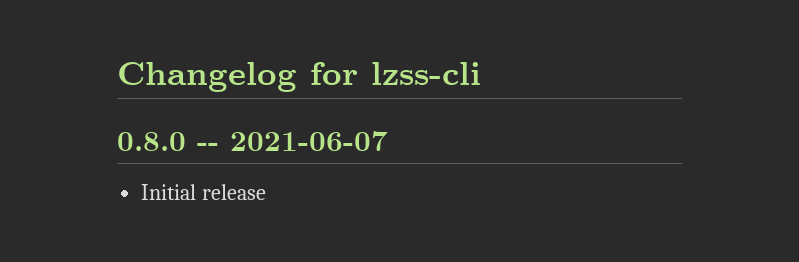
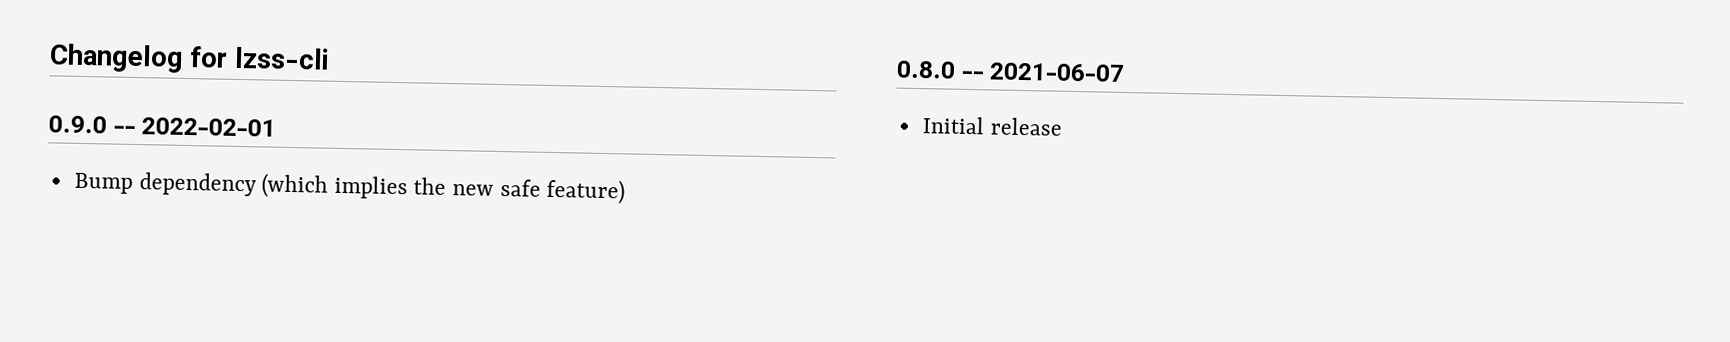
(481, 73) none -> [48,115,277,137] [73,172,626,205] // 0.9.0 -- 2022-02-01 // Bump dependency (which implies the new safe feature)

